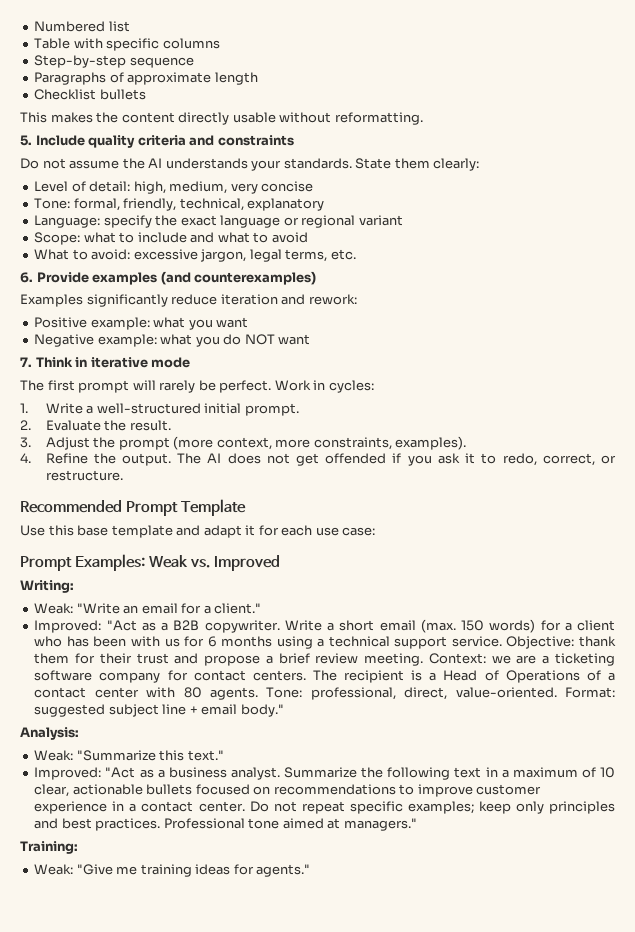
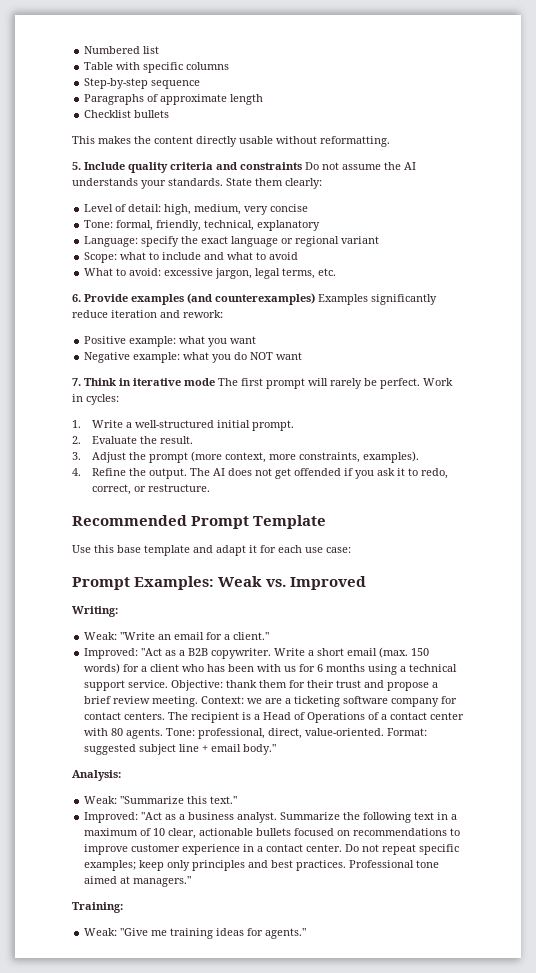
(294, 140) // -> (302, 166) none
(317, 278) // -> (315, 299) none
(191, 362) // -> (215, 382) none

